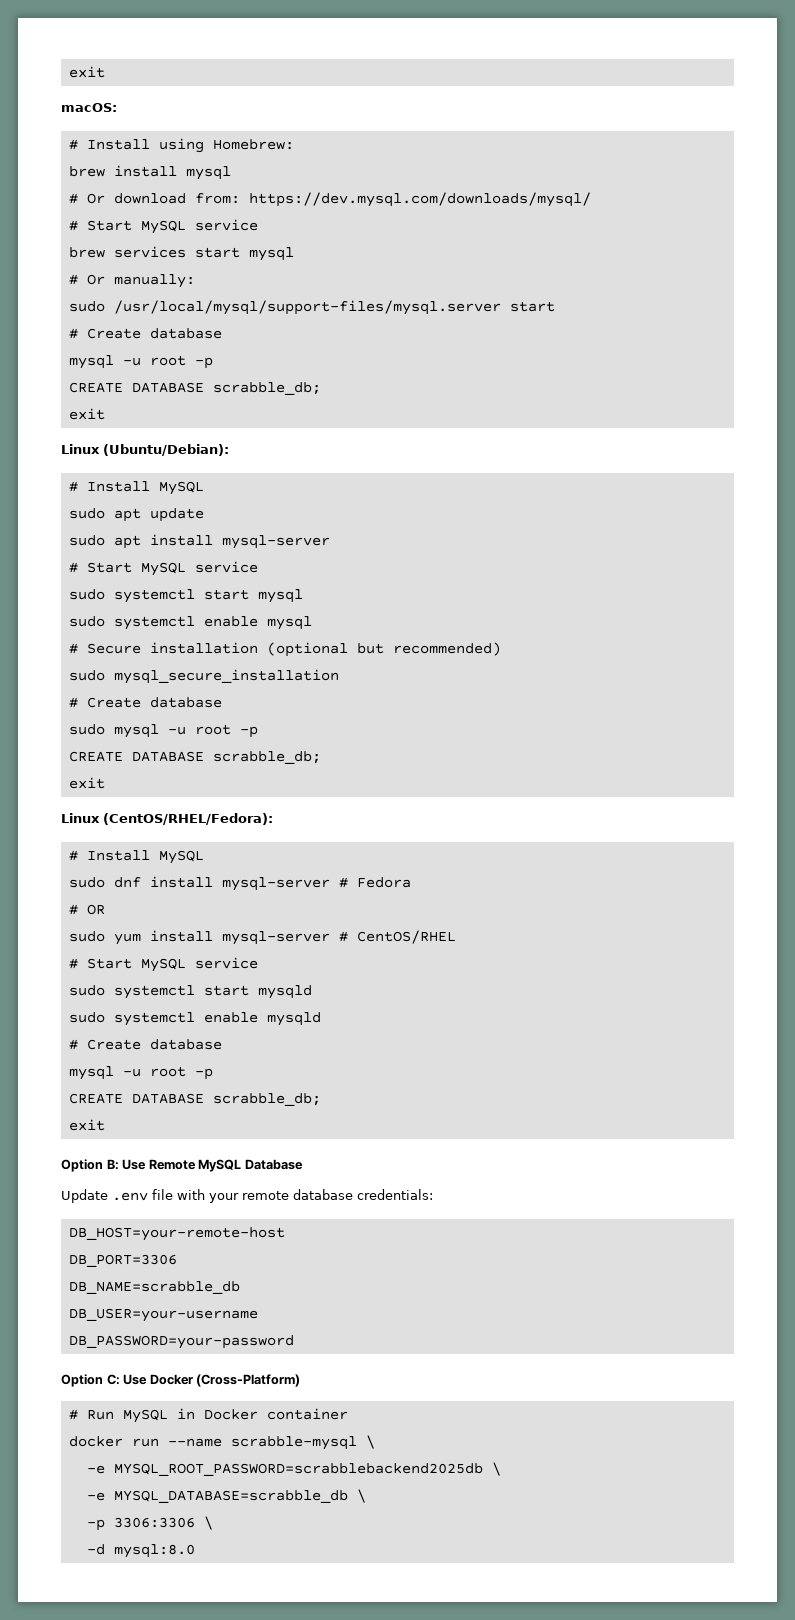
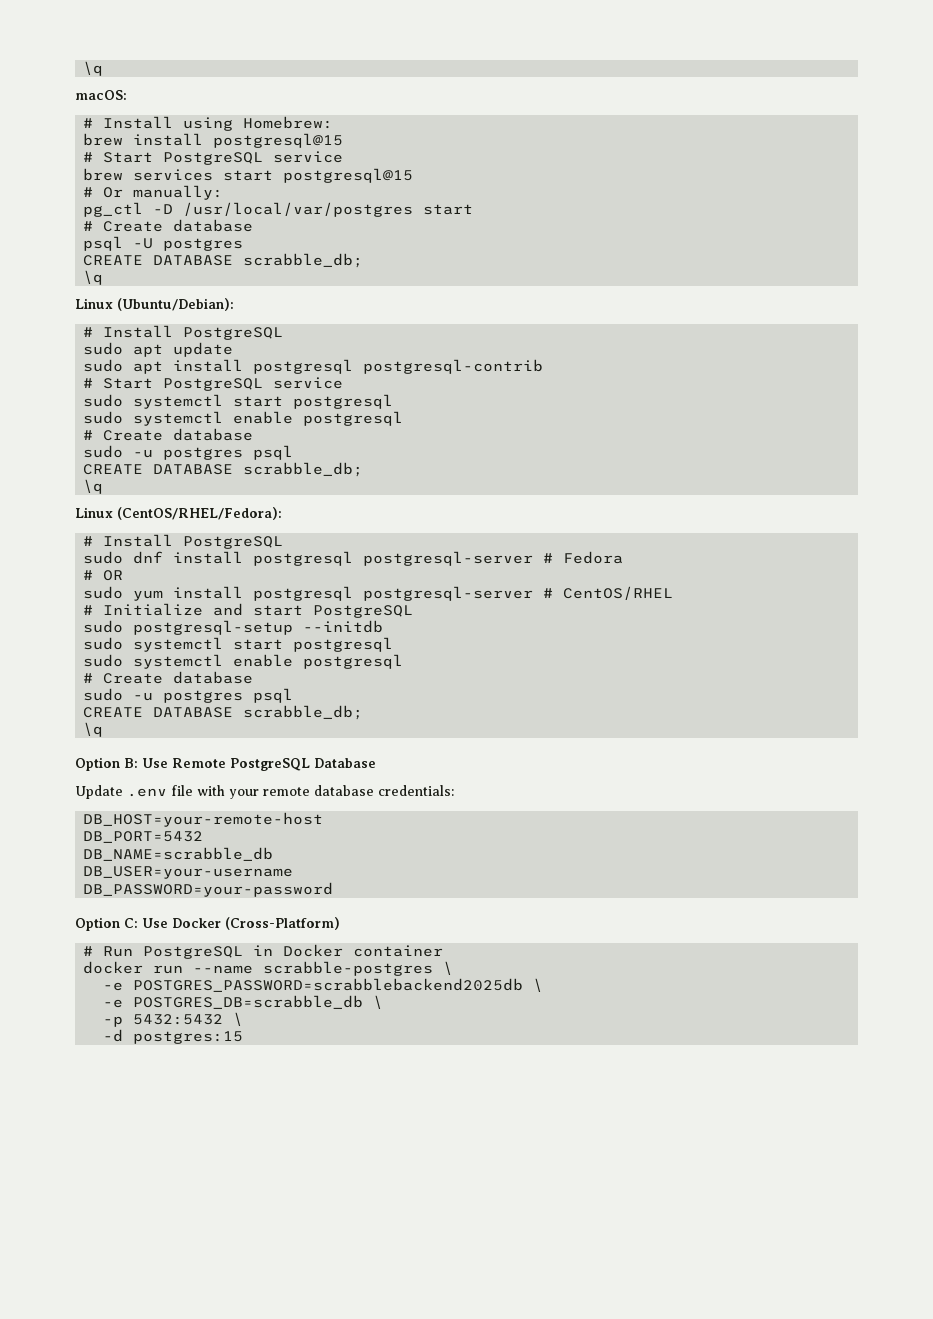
[68,66,105,78] exit -> [83,61,104,76] \q
[185,166,231,180] [68,192,591,207] [68,220,186,234] mysql // # Or download from: https://dev.mysql.com/downloads/mysql/ // # Start MySQL -> [213,133,344,148] [83,152,264,165] postgresql@15 // # Start PostgreSQL
[248,247,294,261] mysql -> [283,168,414,183] postgresql@15
[68,300,501,315] sudo /usr/local/mysql/support-files/mysql.server -> [83,202,414,217] pg_ctl -D /usr/local/var/postgres
[68,355,213,369] [68,382,321,395] [68,408,105,420] mysql -u root -p // CREATE DATABASE scrabble_db; // exit -> [83,236,244,251] [83,253,364,268] [83,270,104,285] psql -U postgres // CREATE DATABASE scrabble_db; // \q
[158,481,204,495] MySQL -> [183,327,284,340] PostgreSQL
[221,535,330,549] [68,561,258,576] [68,589,303,603] [68,616,312,630] [68,642,501,657] [68,669,339,684] [68,697,222,708] [68,724,258,738] [68,751,321,764] [68,777,105,789] mysql-server // # Start MySQL service // sudo systemctl start mysql // sudo systemctl enable mysql // # Secure installation (optional but recommended) // sudo mysql_secure_installation // # Create database // sudo mysql -u root -p // CREATE DATABASE scrabble_db; // exit -> [253,359,544,374] [83,377,344,391] [83,394,394,409] [83,411,404,426] [83,428,254,441] [83,445,294,460] [83,462,364,477] [83,479,104,494] postgresql postgresql-contrib // # Start PostgreSQL service // sudo systemctl start postgresql // sudo systemctl enable postgresql // # Create database // sudo -u postgres psql // CREATE DATABASE scrabble_db; // \q
[158,850,204,864] MySQL -> [183,536,284,549] PostgreSQL
[221,877,330,891] mysql-server -> [253,551,534,566] postgresql postgresql-server
[221,931,330,945] mysql-server -> [253,586,534,601] postgresql postgresql-server
[86,957,258,972] [68,985,312,999] [68,1012,321,1026] [68,1039,222,1050] [68,1066,213,1080] [68,1093,321,1106] [68,1119,105,1131] Start MySQL service // sudo systemctl start mysqld // sudo systemctl enable mysqld // # Create database // mysql -u root -p // CREATE DATABASE scrabble_db; // exit -> [103,603,414,618] [83,620,384,635] [83,637,394,652] [83,654,404,669] [83,671,254,684] [83,688,294,703] [83,705,364,720] [83,722,104,737] Initialize and start PostgreSQL // sudo postgresql-setup --initdb // sudo systemctl start postgresql // sudo systemctl enable postgresql // # Create database // sudo -u postgres psql // CREATE DATABASE scrabble_db; // \q
[198,1159,242,1172] MySQL -> [230,758,310,771] PostgreSQL
[68,1254,177,1267] DB_PORT=3306 -> [83,831,204,843] DB_PORT=5432
[122,1409,168,1423] MySQL -> [143,946,244,959] PostgreSQL
[230,1435,375,1450] [86,1462,501,1476] [86,1490,348,1503] scrabble-mysql \ // -e MYSQL_ROOT_PASSWORD=scrabblebackend2025db \ // -e MYSQL_DATABASE=scrabble_db -> [263,961,454,976] [103,978,544,992] [103,995,364,1009] scrabble-postgres \ // -e POSTGRES_PASSWORD=scrabblebackend2025db \ // -e POSTGRES_DB=scrabble_db
[113,1517,195,1528] 3306:3306 -> [133,1014,224,1025] 5432:5432
[113,1544,195,1558] mysql:8.0 -> [133,1031,244,1044] postgres:15

